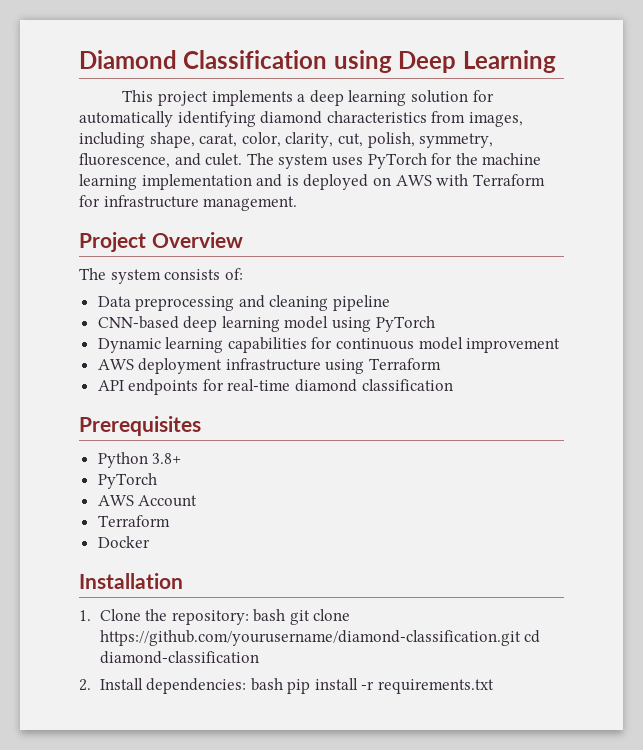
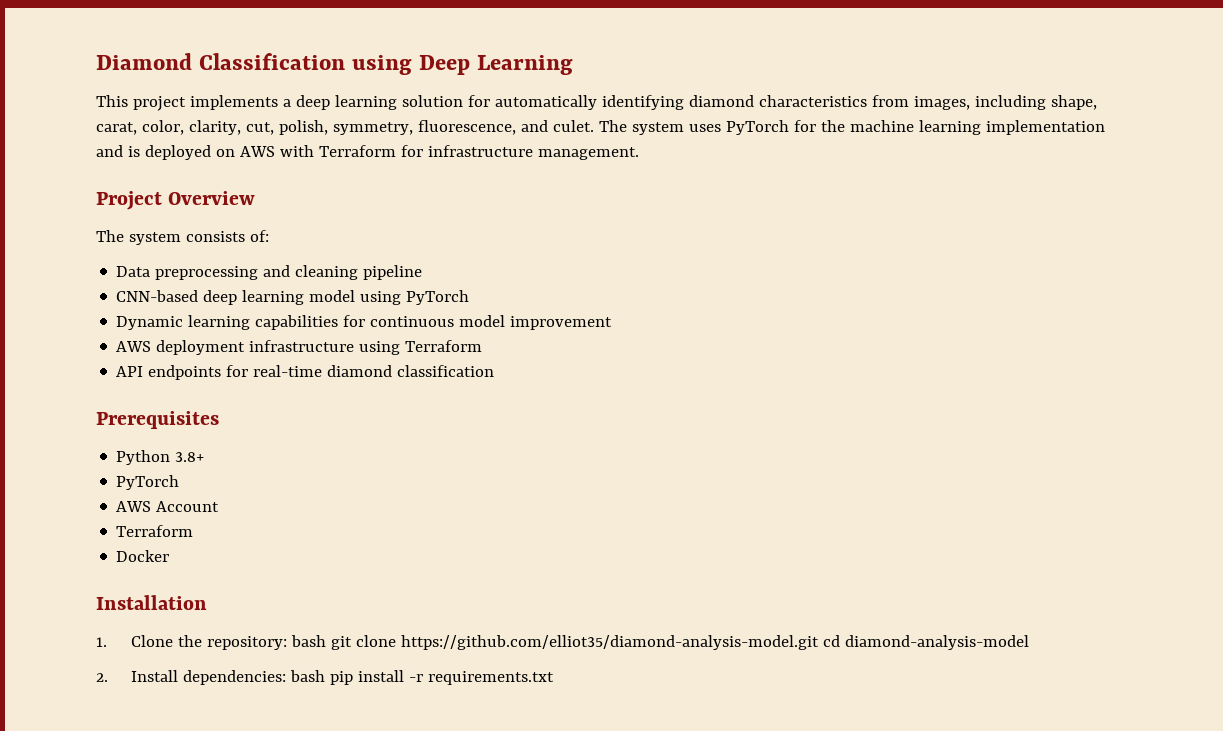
[99,630,541,646] [99,651,259,664] https://github.com/yourusername/diamond-classification.git cd diamond-classification -> [400,635,1029,650] https://github.com/elliot35/diamond-analysis-model.git cd diamond-analysis-model

